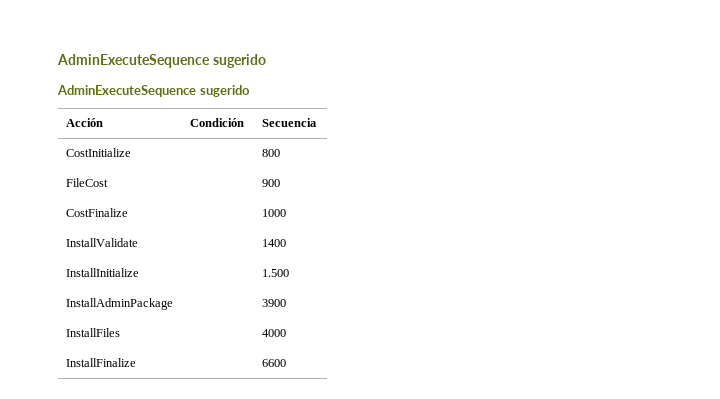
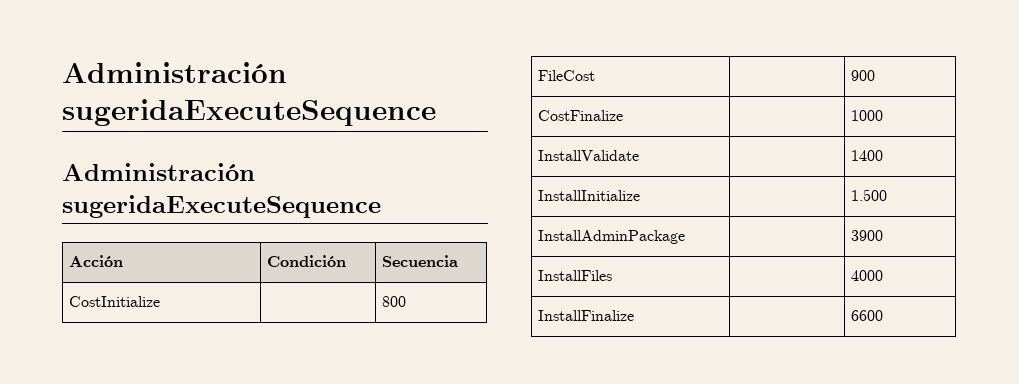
[57,54,266,68] [57,85,250,97] AdminExecuteSequence sugerido // AdminExecuteSequence sugerido -> [62,62,287,83] [62,99,436,126] [62,163,255,181] [62,195,381,218] Administración sugeridaExecuteSequence // Administración sugeridaExecuteSequence

